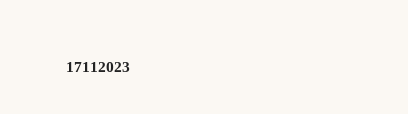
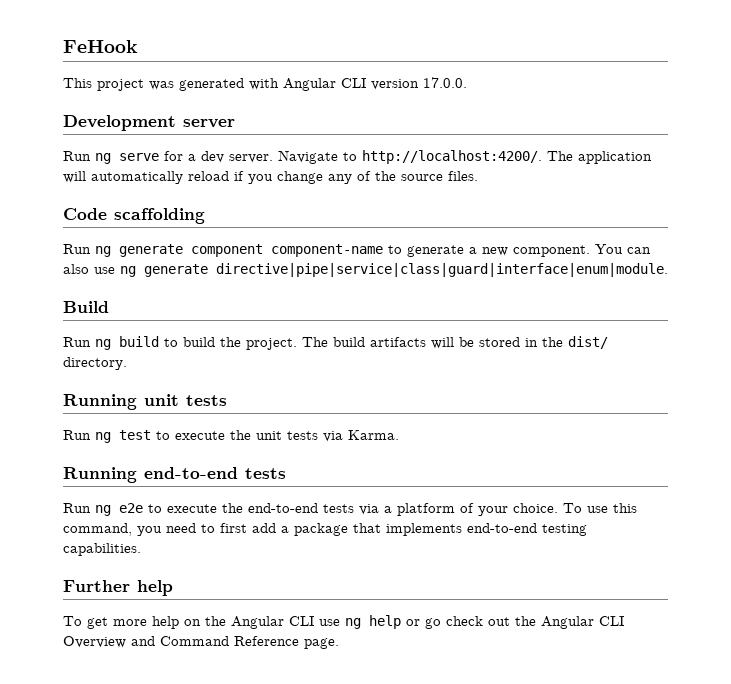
[66,62,130,72] 17112023 -> [63,40,138,53] [63,77,467,91] [63,115,235,131] [63,150,652,164] [63,171,478,184] [63,208,205,224] [63,244,651,257] [63,263,668,277] [63,301,109,313] [63,336,608,350] [63,357,127,370] [63,394,227,410] [63,430,399,443] [63,467,286,483] [63,503,637,516] [63,523,587,536] [63,543,141,556] [63,580,173,596] [63,615,624,629] [63,636,339,649] FeHook // This project was generated with Angular CLI version 17.0.0. // Development server // Run ng serve for a dev server. Navigate to http://localhost:4200/. The application will automatically reload if you change any of the source files. // Code scaffolding // Run ng generate component component-name to generate a new component. You can also use ng generate directive|pipe|service|class|guard|interface|enum|module. // Build // Run ng build to build the project. The build artifacts will be stored in the dist/ directory. // Running unit tests // Run ng test to execute the unit tests via Karma. // Running end-to-end tests // Run ng e2e to execute the end-to-end tests via a platform of your choice. To use this command, you need to first add a package that implements end-to-end testing capabilities. // Further help // To get more help on the Angular CLI use ng help or go check out the Angular CLI Overview and Command Reference page.

